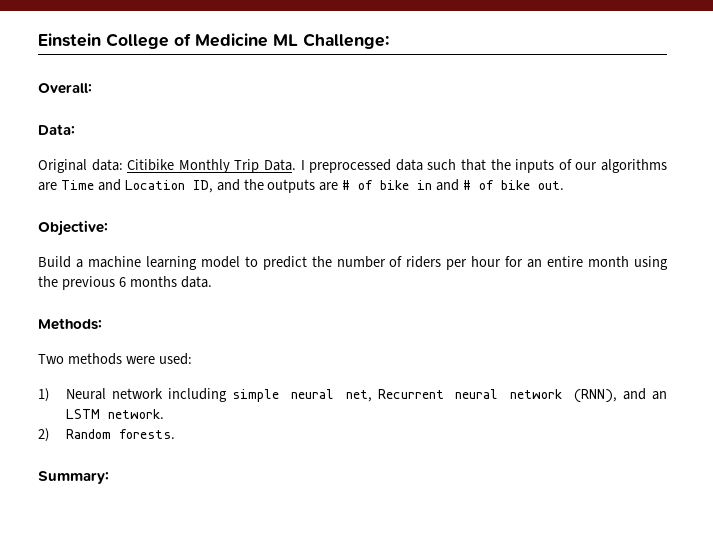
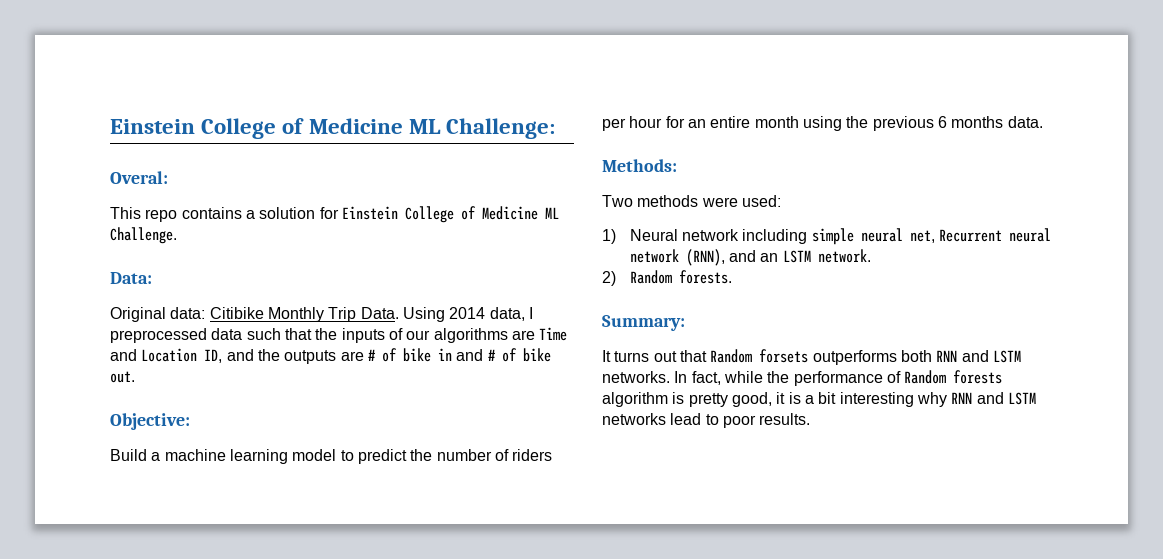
[38,83,92,94] Overall: -> [110,171,168,184] [110,206,559,223] [110,227,177,244] Overal: // This repo contains a solution for Einstein College of Medicine ML Challenge.
(296, 165) none -> [402,307,525,322] Using 2014 data,
(109, 477) none -> [602,349,1021,365] [602,370,1003,386] [602,392,1036,407] [602,413,811,428] // It turns out that Random forsets outperforms both RNN and LSTM networks. In fact, while the performance of Random forests algorithm is pretty good, it is a bit interesting why RNN and LSTM networks lead to poor results.

